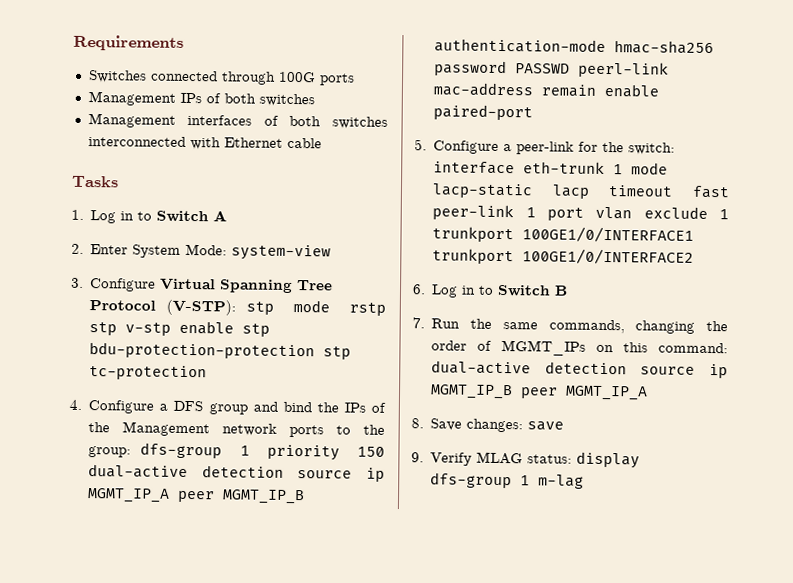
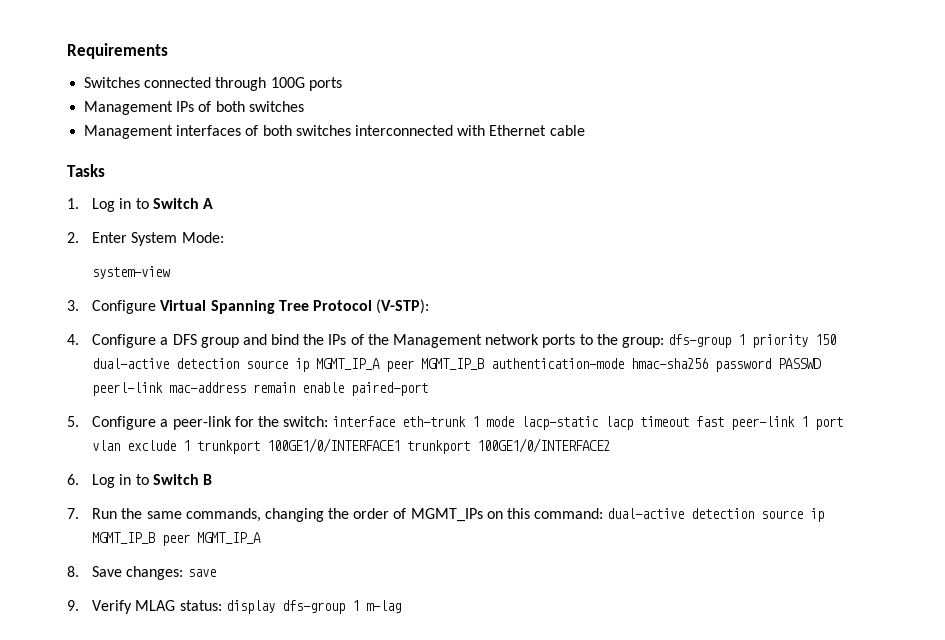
(228, 249) none -> (224, 237) //
[246,300,386,316] [89,320,271,337] [89,342,352,360] [89,365,208,381] stp mode rstp stp v-stp enable stp bdu-protection-protection stp tc-protection -> (430, 306) none

